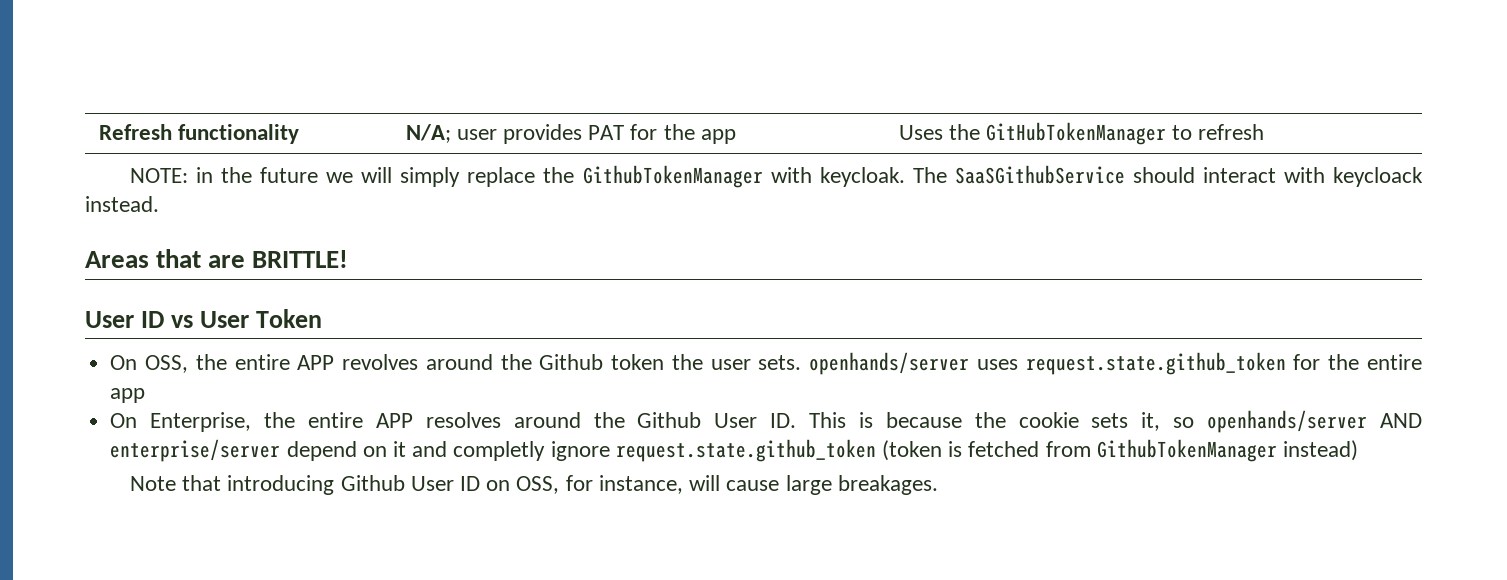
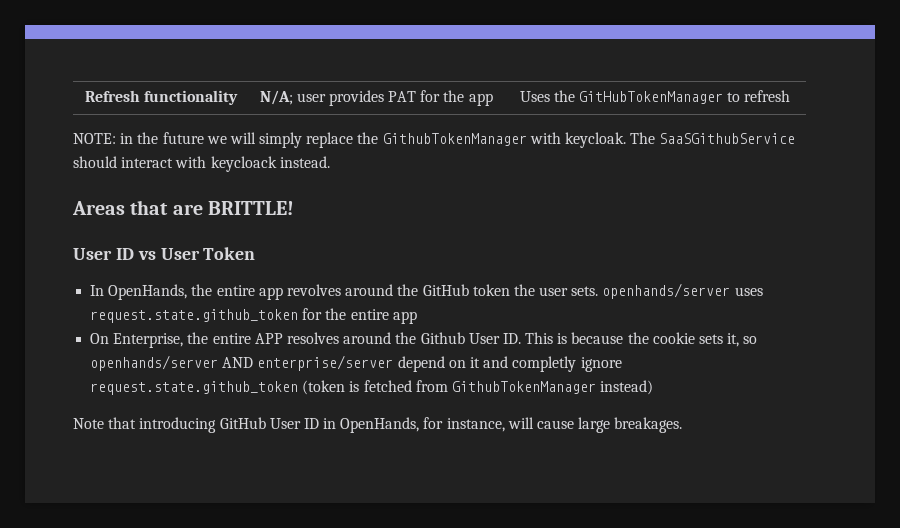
[110,354,335,373] On OSS, the entire APP -> [90,284,283,300] In OpenHands, the entire app
[539,354,604,370] Github -> [422,284,469,296] GitHub
[340,475,560,494] Github User ID on OSS, -> [219,417,420,433] GitHub User ID in OpenHands,

